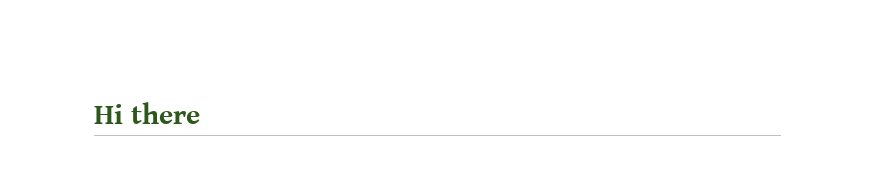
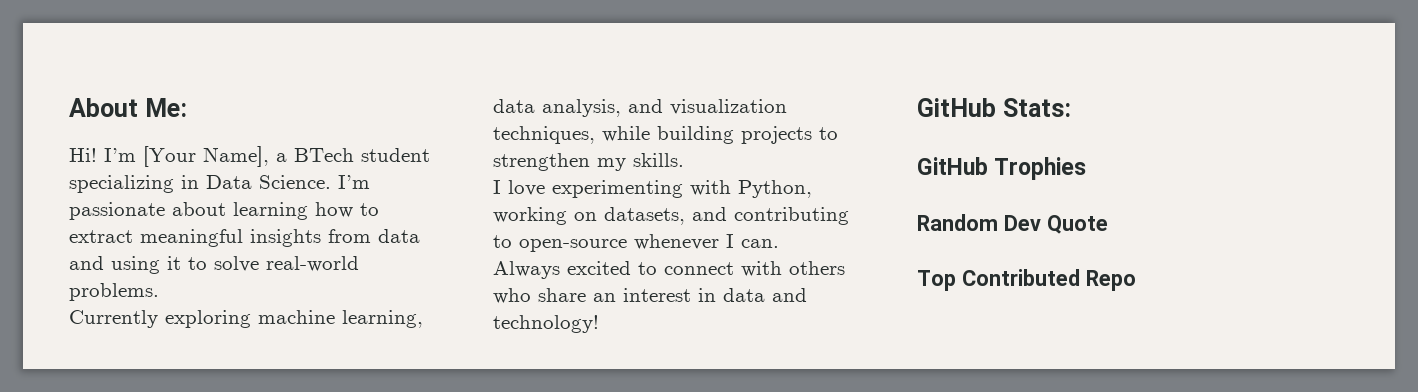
[94,102,200,124] Hi there -> [69,98,187,117] [69,146,430,167] [69,175,370,193] [69,202,379,220] [69,229,420,247] [69,256,359,274] [69,283,159,301] [69,310,423,328] [493,99,787,117] [493,126,838,144] [493,153,684,171] [493,180,812,198] [493,207,849,225] [493,234,779,252] [493,261,845,279] [493,288,807,304] [493,315,599,333] [917,98,1071,117] [917,157,1087,180] [917,214,1108,234] [917,269,1136,291] About Me: // Hi! I’m [Your Name], a BTech student specializing in Data Science. I’m passionate about learning how to extract meaningful insights from data and using it to solve real-world problems. // Currently exploring machine learning, data analysis, and visualization techniques, while building projects to strengthen my skills. // I love experimenting with Python, working on datasets, and contributing to open-source whenever I can. // Always excited to connect with others who share an interest in data and technology! // GitHub Stats: // GitHub Trophies // Random Dev Quote // Top Contributed Repo

